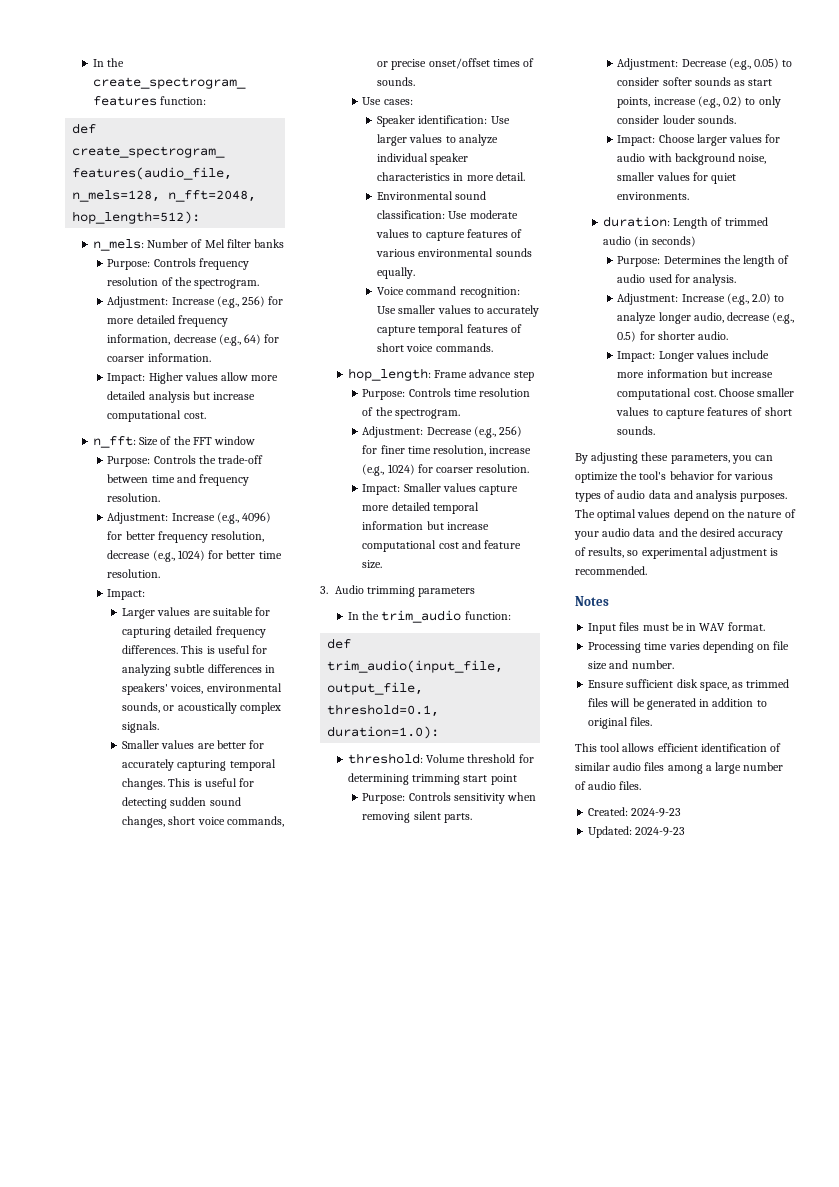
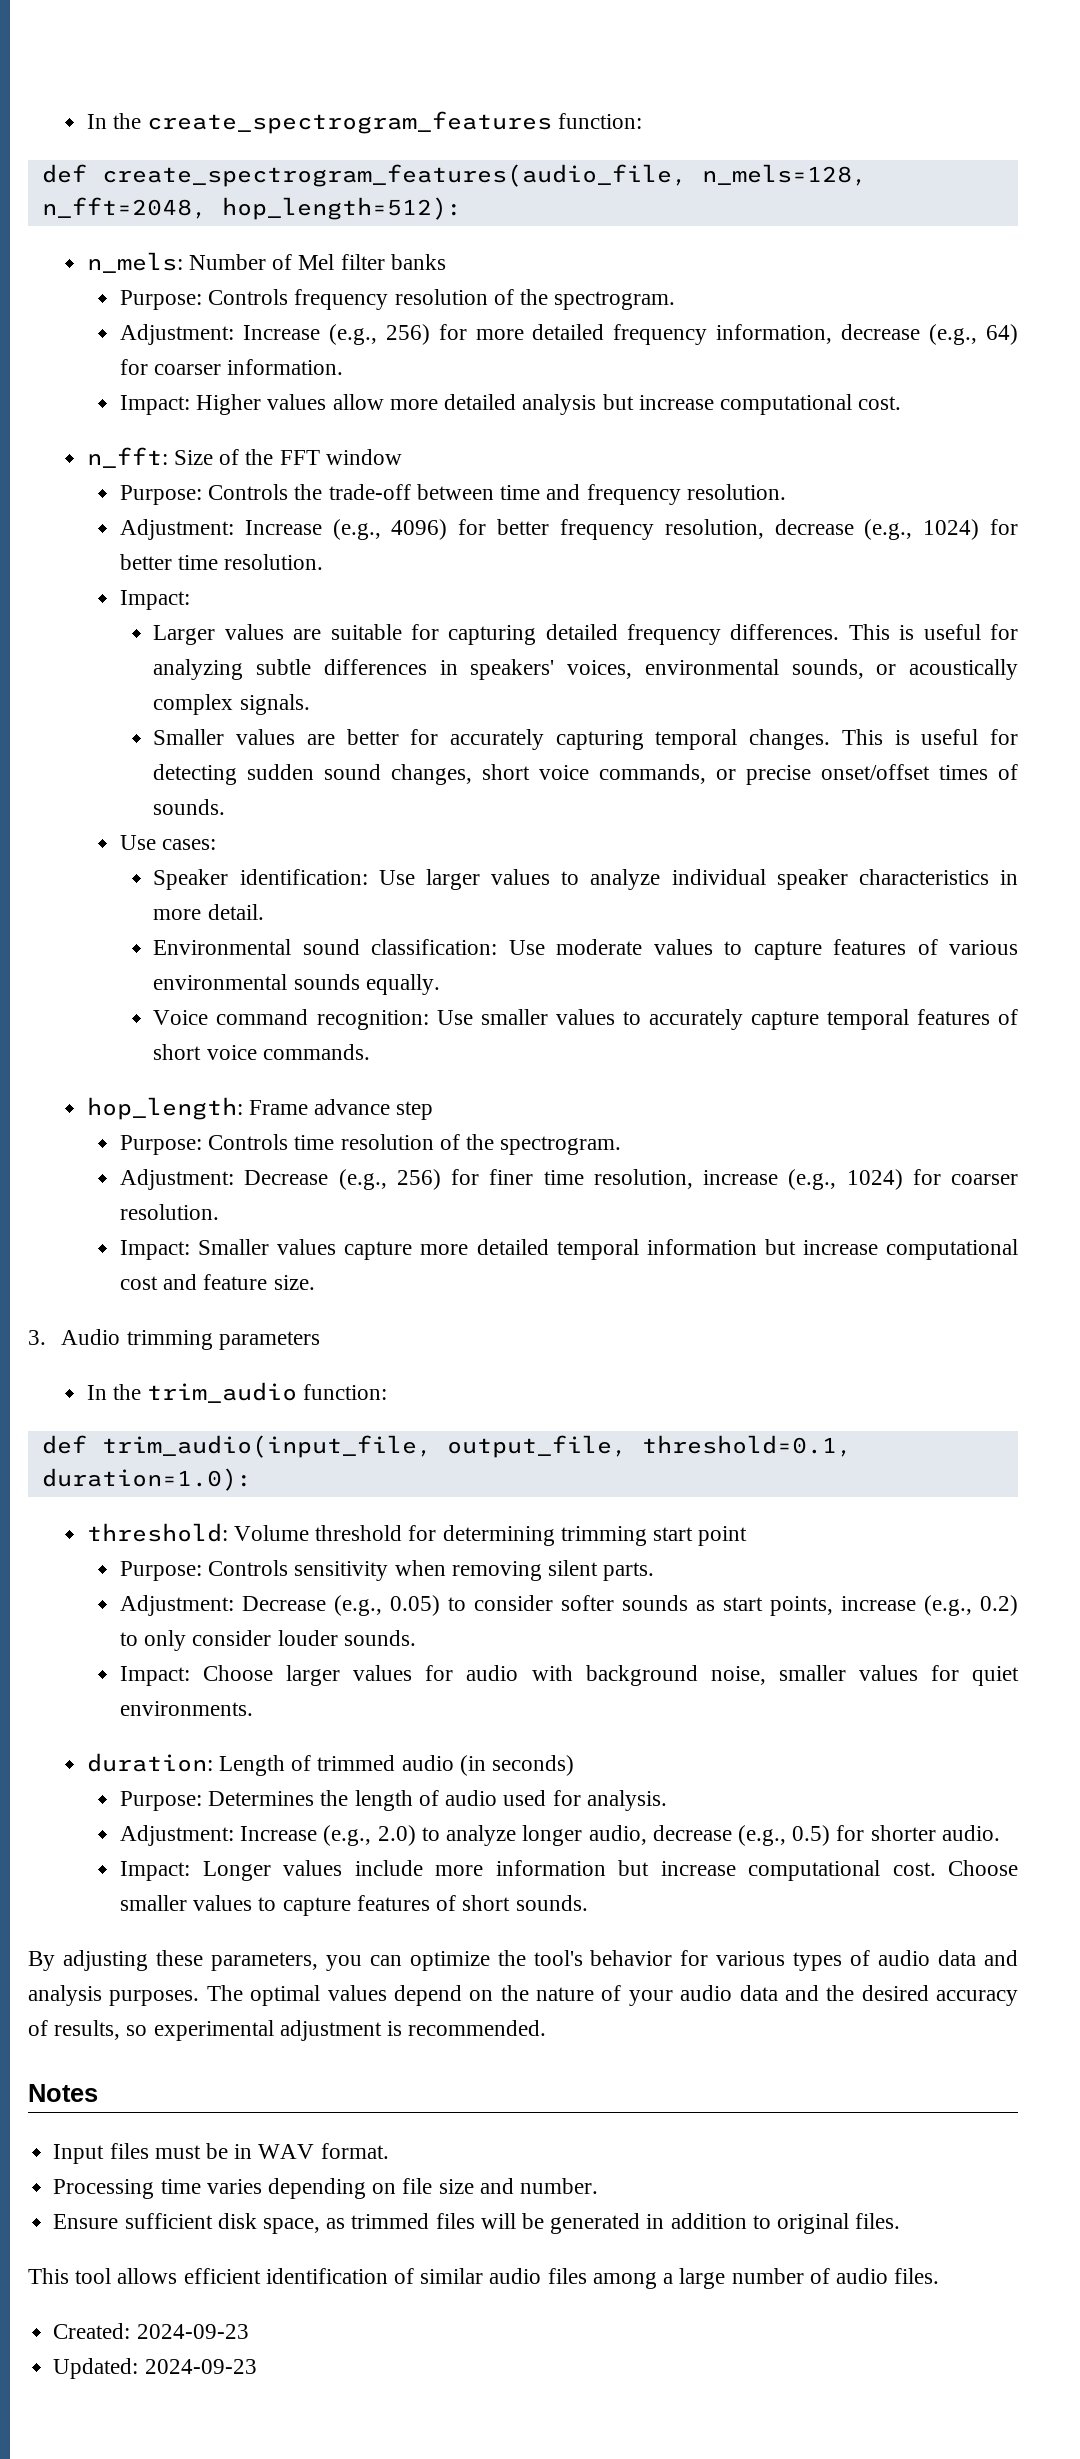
[631,808,682,817] 2024-9-23 -> [136,2324,249,2339] 2024-09-23
[635,827,686,836] 2024-9-23 -> [144,2359,257,2374] 2024-09-23

